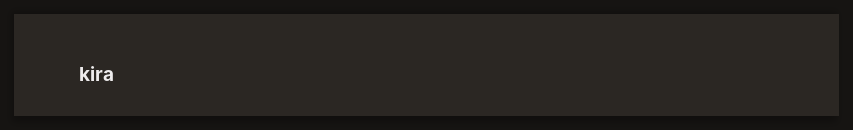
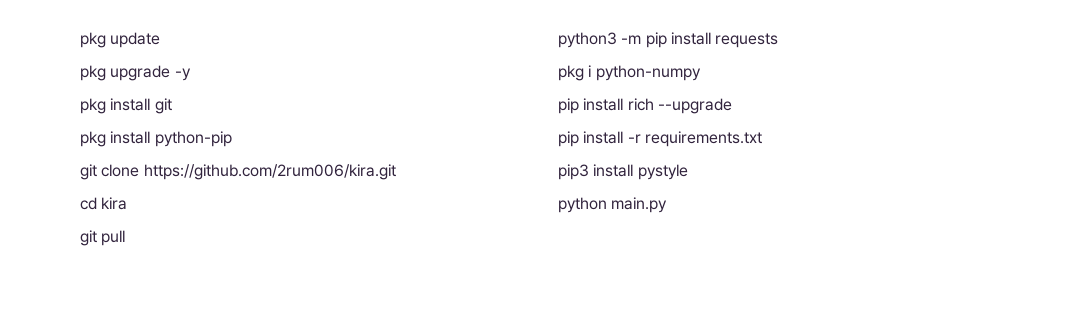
[79,66,114,81] kira -> [80,32,161,48] [80,65,191,81] [80,98,172,114] [80,131,232,147] [80,164,396,180] [80,197,128,210] [80,230,126,246] [558,32,779,48] [558,65,701,81] [558,98,732,114] [558,131,762,147] [558,164,688,180] [558,197,668,213] pkg update // pkg upgrade -y // pkg install git // pkg install python-pip // git clone https://github.com/2rum006/kira.git // cd kira // git pull // python3 -m pip install requests // pkg i python-numpy // pip install rich --upgrade // pip install -r requirements.txt // pip3 install pystyle // python main.py

